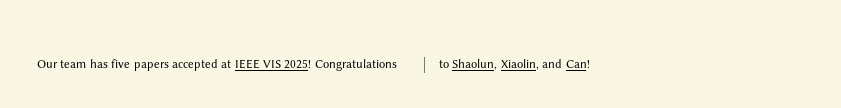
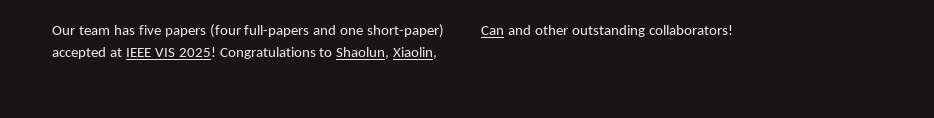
(169, 66) none -> [209,24,445,38] (four full-papers and one short-paper)
[542,59,590,68] and Can! -> [481,25,733,37] Can and other outstanding collaborators!

